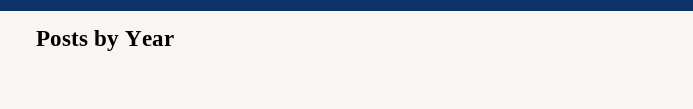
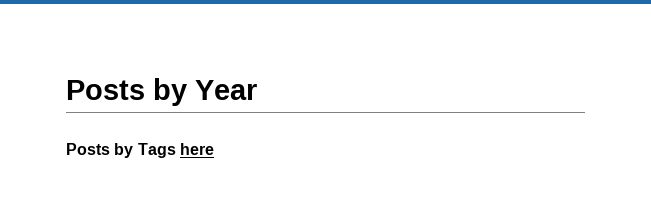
(175, 38) none -> [66,143,214,158] // Posts by Tags here

